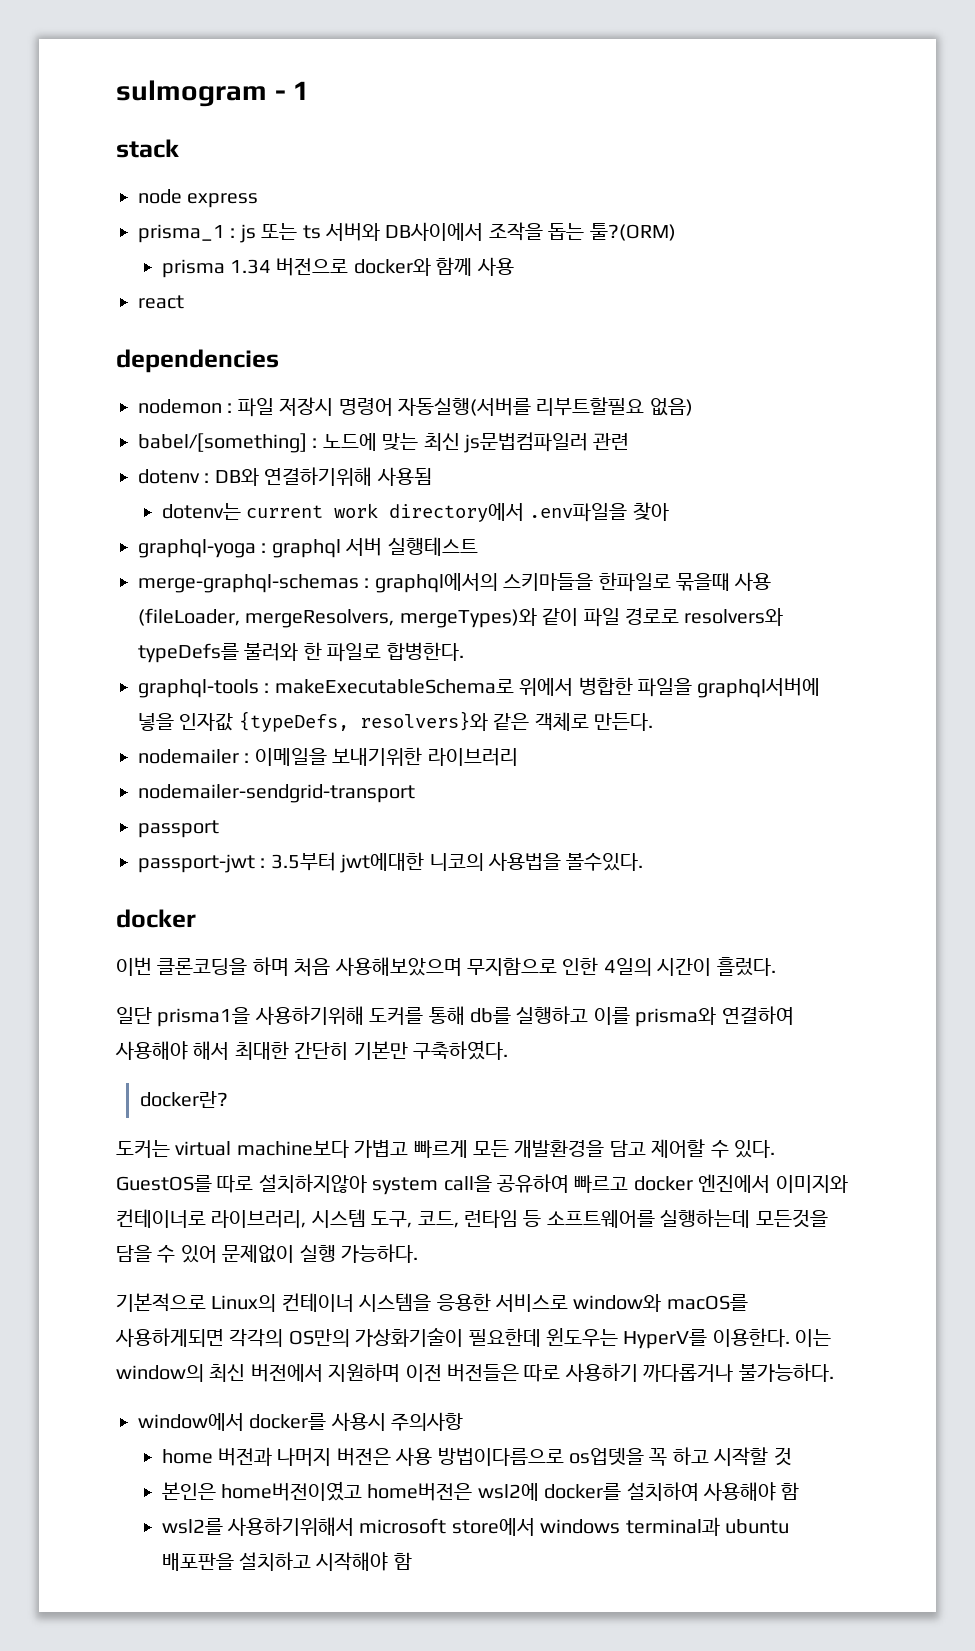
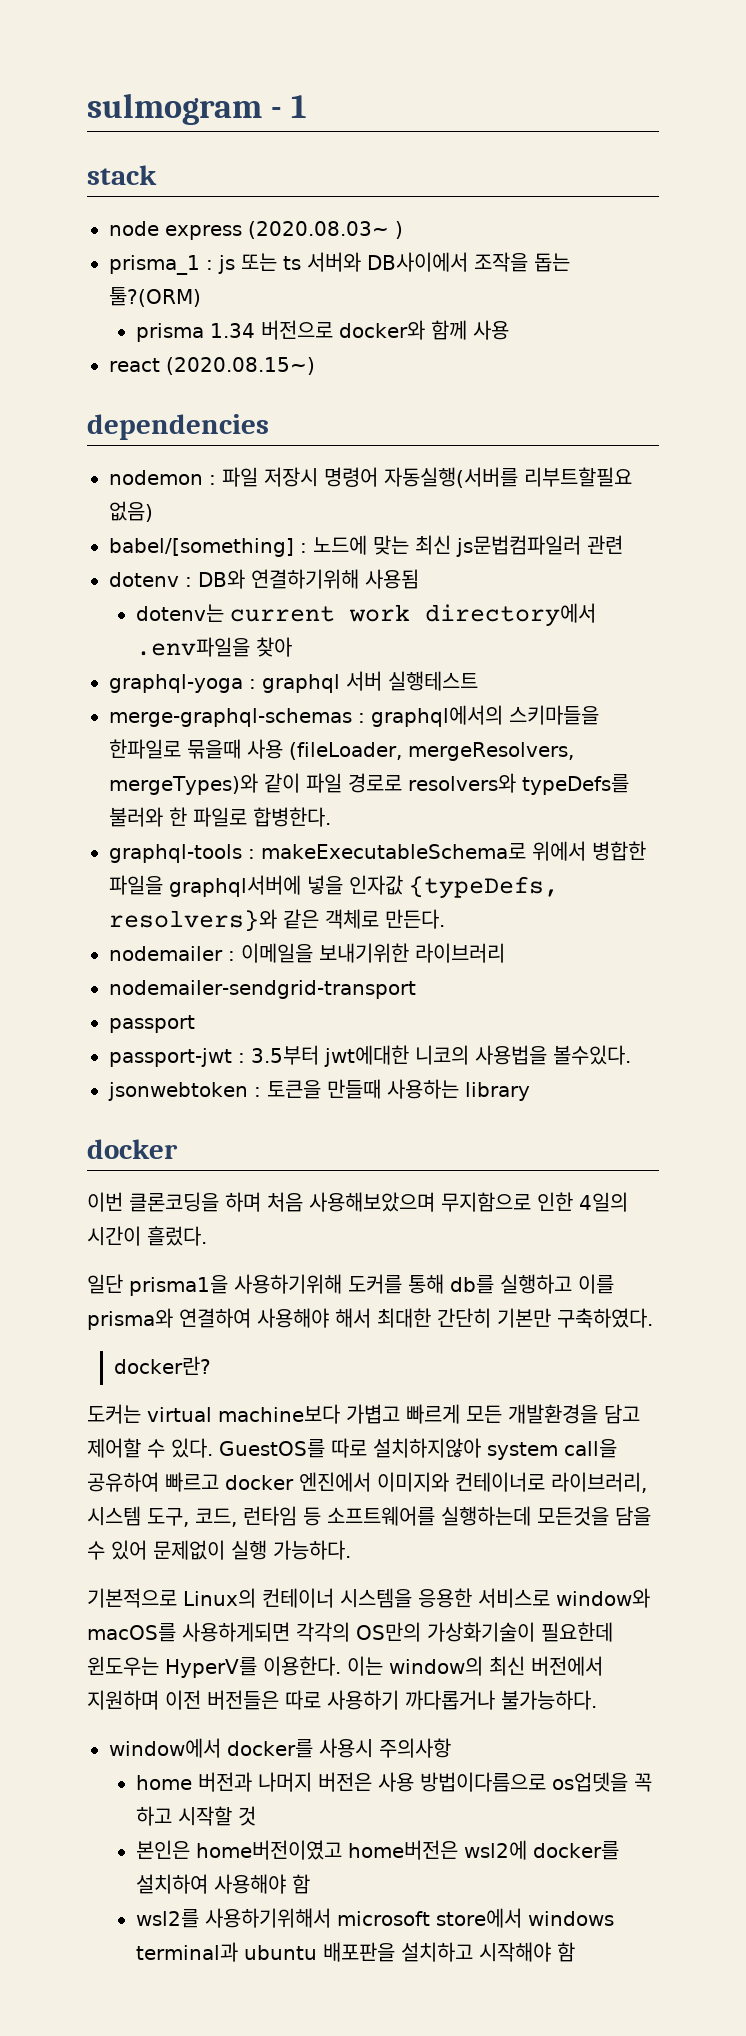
(259, 200) none -> [248,221,403,239] (2020.08.03~ )
(184, 302) none -> [166,357,315,375] (2020.08.15~)
(644, 862) none -> [108,1079,530,1101] // jsonwebtoken : 토큰을 만들때 사용하는 library

